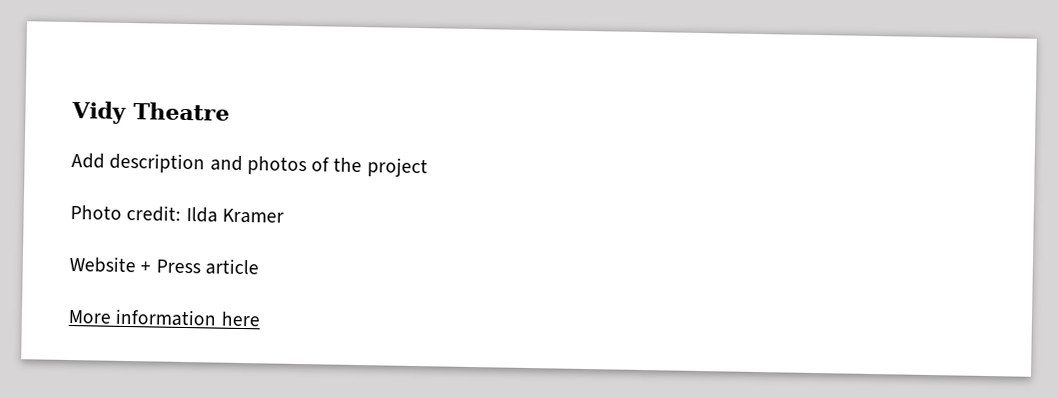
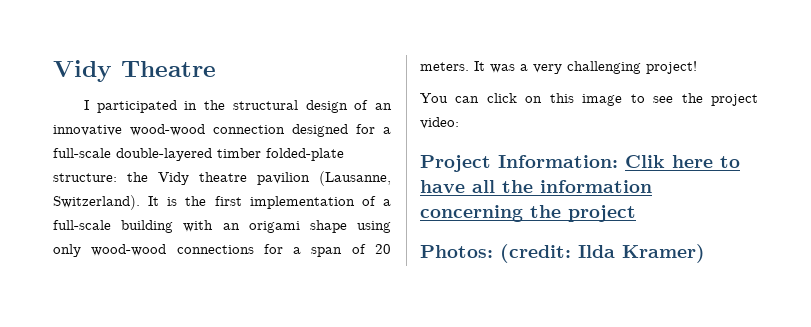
[71,152,428,178] [70,204,284,224] [69,255,259,276] [68,308,260,327] Add description and photos of the project // Photo credit: Ilda Kramer // Website + Press article // More information here -> [84,100,392,113] [53,124,391,137] [53,148,344,161] [53,171,391,186] [53,195,391,210] [53,220,391,233] [53,244,391,257] [420,61,697,74] [420,93,758,106] [420,117,459,129] [420,155,740,172] [420,180,652,193] [420,205,636,222] [420,244,705,263] I participated in the structural design of an innovative wood-wood connection designed for a full-scale double-layered timber folded-plate structure: the Vidy theatre pavilion (Lausanne, Switzerland). It is the first implementation of a full-scale building with an origami shape using only wood-wood connections for a span of 20 meters. It was a very challenging project! // You can click on this image to see the project video: // Project Information: Clik here to have all the information concerning the project // Photos: (credit: Ilda Kramer)

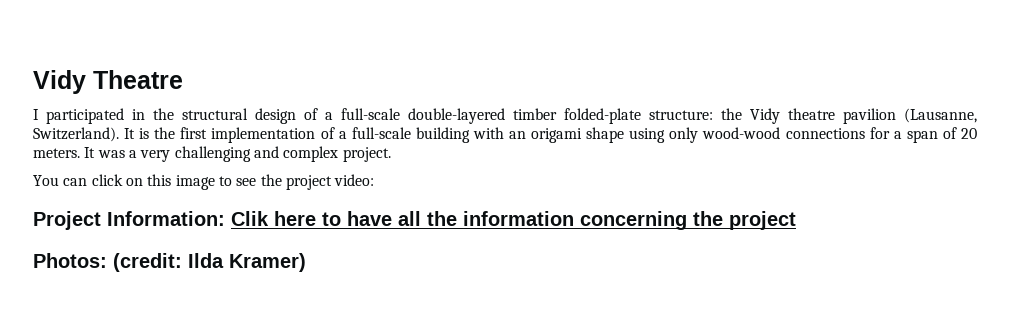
[374,103,392,110] [53,124,375,137] an innovative wood-wood connection designed for -> (318, 114) none
[646,61,697,74] project! -> [253,146,391,162] and complex project.

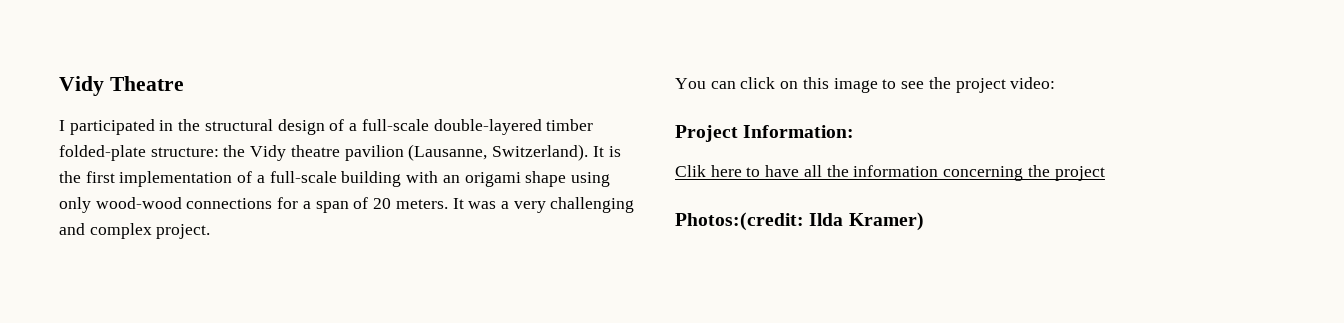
(225, 218) none -> (855, 131) //
[33,253,182,272] Photos: (credit: -> [675,212,804,231] Photos:(credit:

